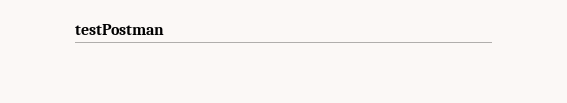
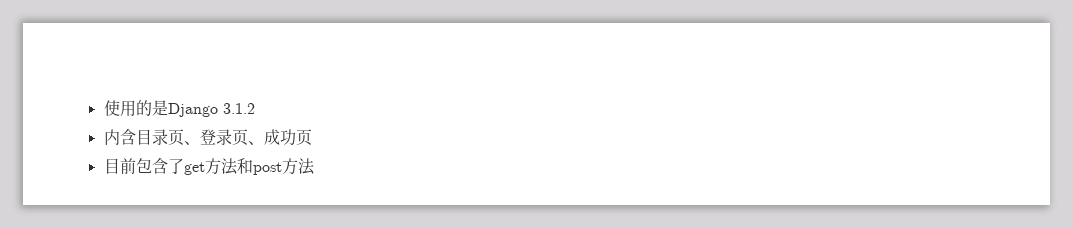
[75,24,164,35] testPostman -> [103,100,255,117] [103,129,312,146] [103,158,315,175] 使用的是Django 3.1.2 // 内含目录页、登录页、成功页 // 目前包含了get方法和post方法

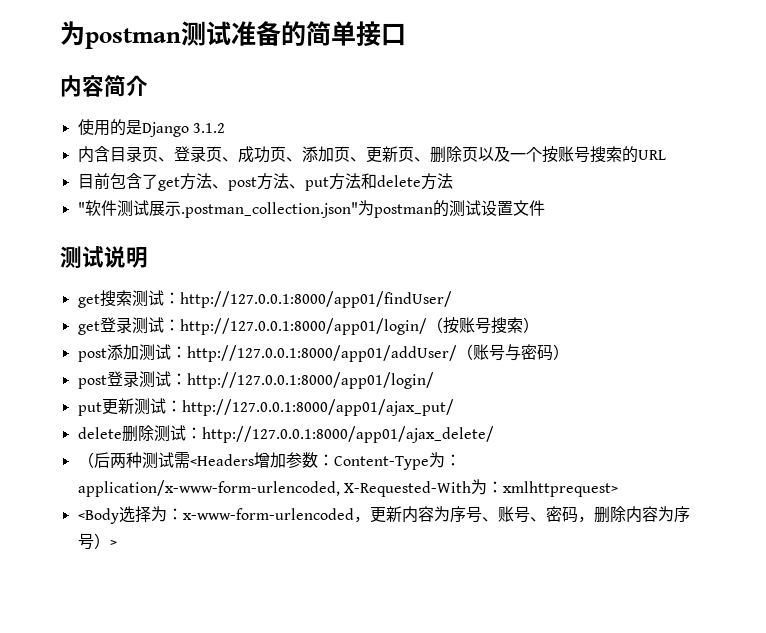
(103, 108) none -> [60,21,406,49] [60,75,148,97] 为postman测试准备的简单接口 // 内容简介 //
(312, 137) none -> [285,146,666,163] 、添加页、更新页、删除页以及一个按账号搜索的URL
[236,158,253,174] 和 -> [211,184,228,189] 、
(315, 166) none -> [288,173,453,191] [77,200,545,218] [60,246,148,268] [77,290,452,308] [77,317,539,335] [77,344,569,362] [77,371,434,389] [77,398,454,416] [77,425,494,443] [77,452,461,470] [77,479,618,497] [77,506,690,524] [77,533,117,550] 、put方法和delete方法 // "软件测试展示.postman_collection.json"为postman的测试设置文件 // 测试说明 // get搜索测试：http://127.0.0.1:8000/app01/findUser/ // get登录测试：http://127.0.0.1:8000/app01/login/（按账号搜索） // post添加测试：http://127.0.0.1:8000/app01/addUser/（账号与密码） // post登录测试：http://127.0.0.1:8000/app01/login/ // put更新测试：http://127.0.0.1:8000/app01/ajax_put/ // delete删除测试：http://127.0.0.1:8000/app01/ajax_delete/ // （后两种测试需<Headers增加参数：Content-Type为：application/x-www-form-urlencoded, X-Requested-With为：xmlhttprequest> // <Body选择为：x-www-form-urlencoded，更新内容为序号、账号、密码，删除内容为序号）>

